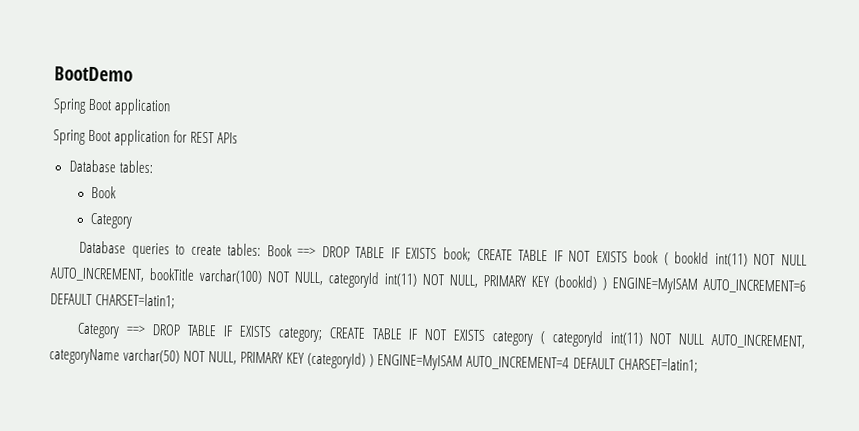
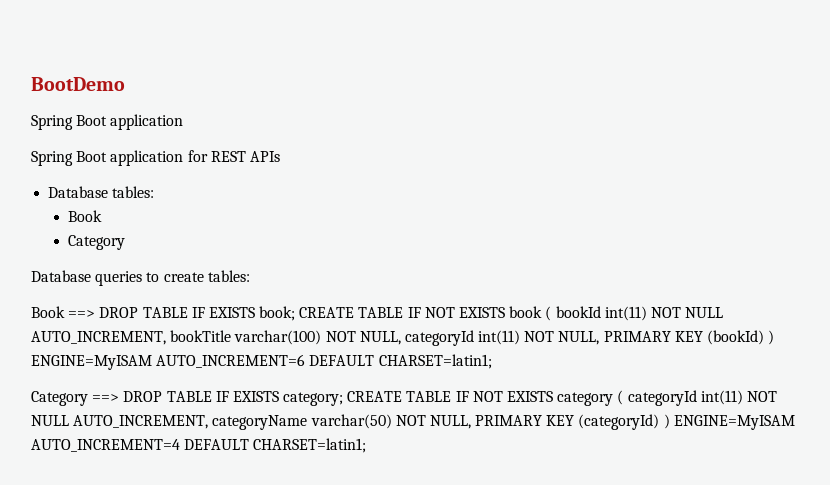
(262, 250) none -> (250, 276) //

